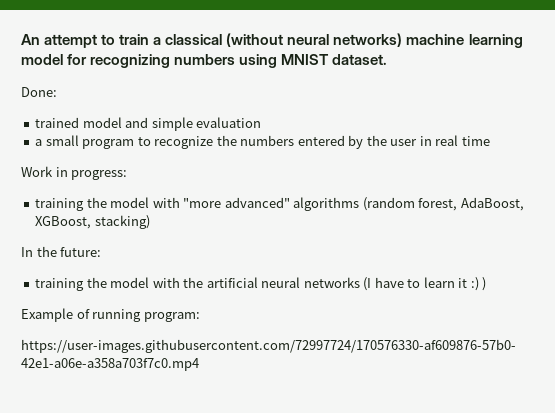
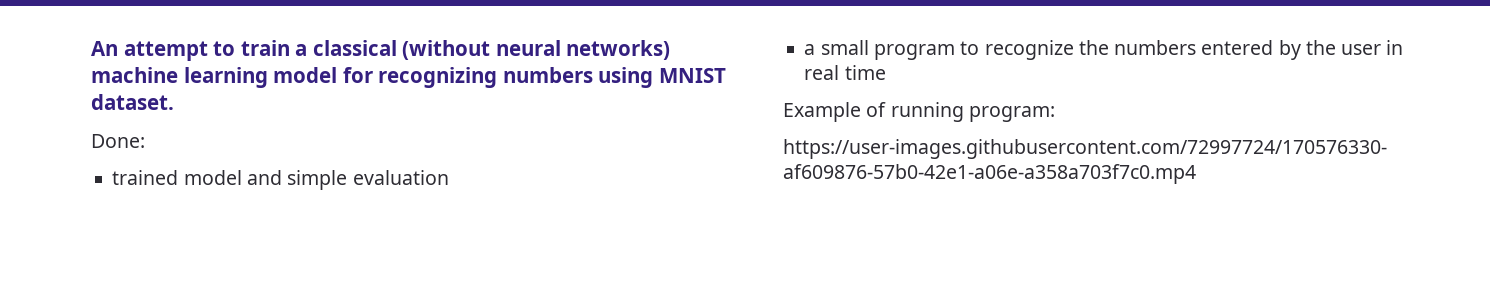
[21,166,128,180] [35,197,524,211] [35,215,150,229] [21,246,102,257] [35,277,487,291] // Work in progress: // training the model with "more advanced" algorithms (random forest, AdaBoost, XGBoost, stacking) // In the future: // training the model with the artificial neural networks (I have to learn it :) ) -> (886, 72) none

